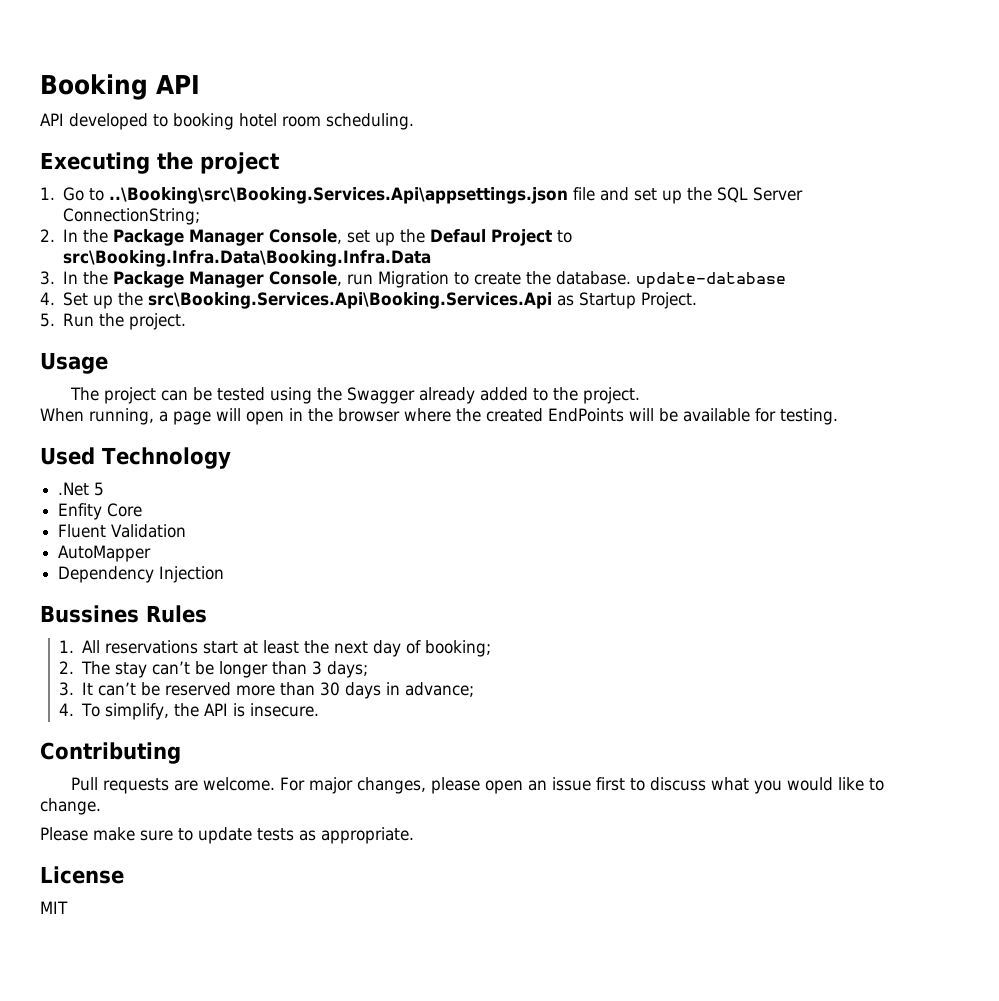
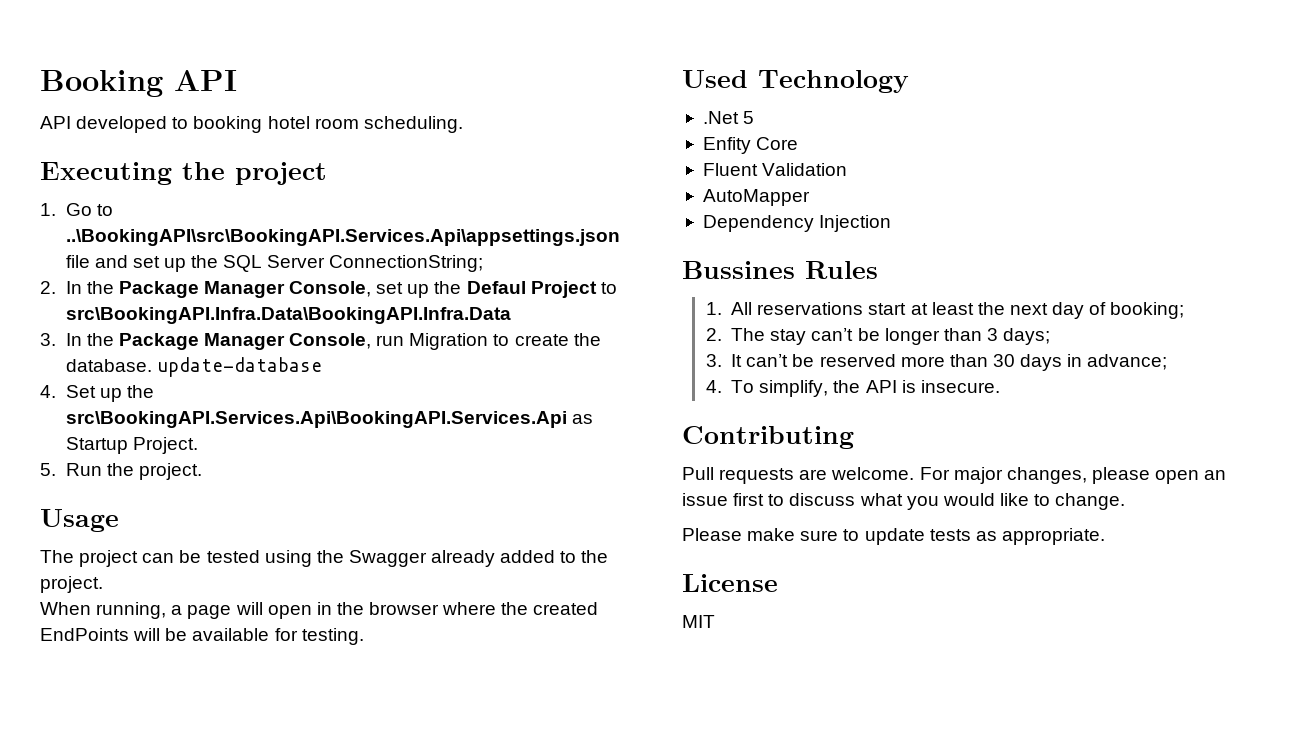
[109,187,569,204] ..\Booking\src\Booking.Services.Api\appsettings.json -> [65,229,620,246] ..\BookingAPI\src\BookingAPI.Services.Api\appsettings.json
[63,250,432,267] src\Booking.Infra.Data\Booking.Infra.Data -> [65,307,511,324] src\BookingAPI.Infra.Data\BookingAPI.Infra.Data
[148,292,553,309] src\Booking.Services.Api\Booking.Services.Api -> [65,411,567,428] src\BookingAPI.Services.Api\BookingAPI.Services.Api

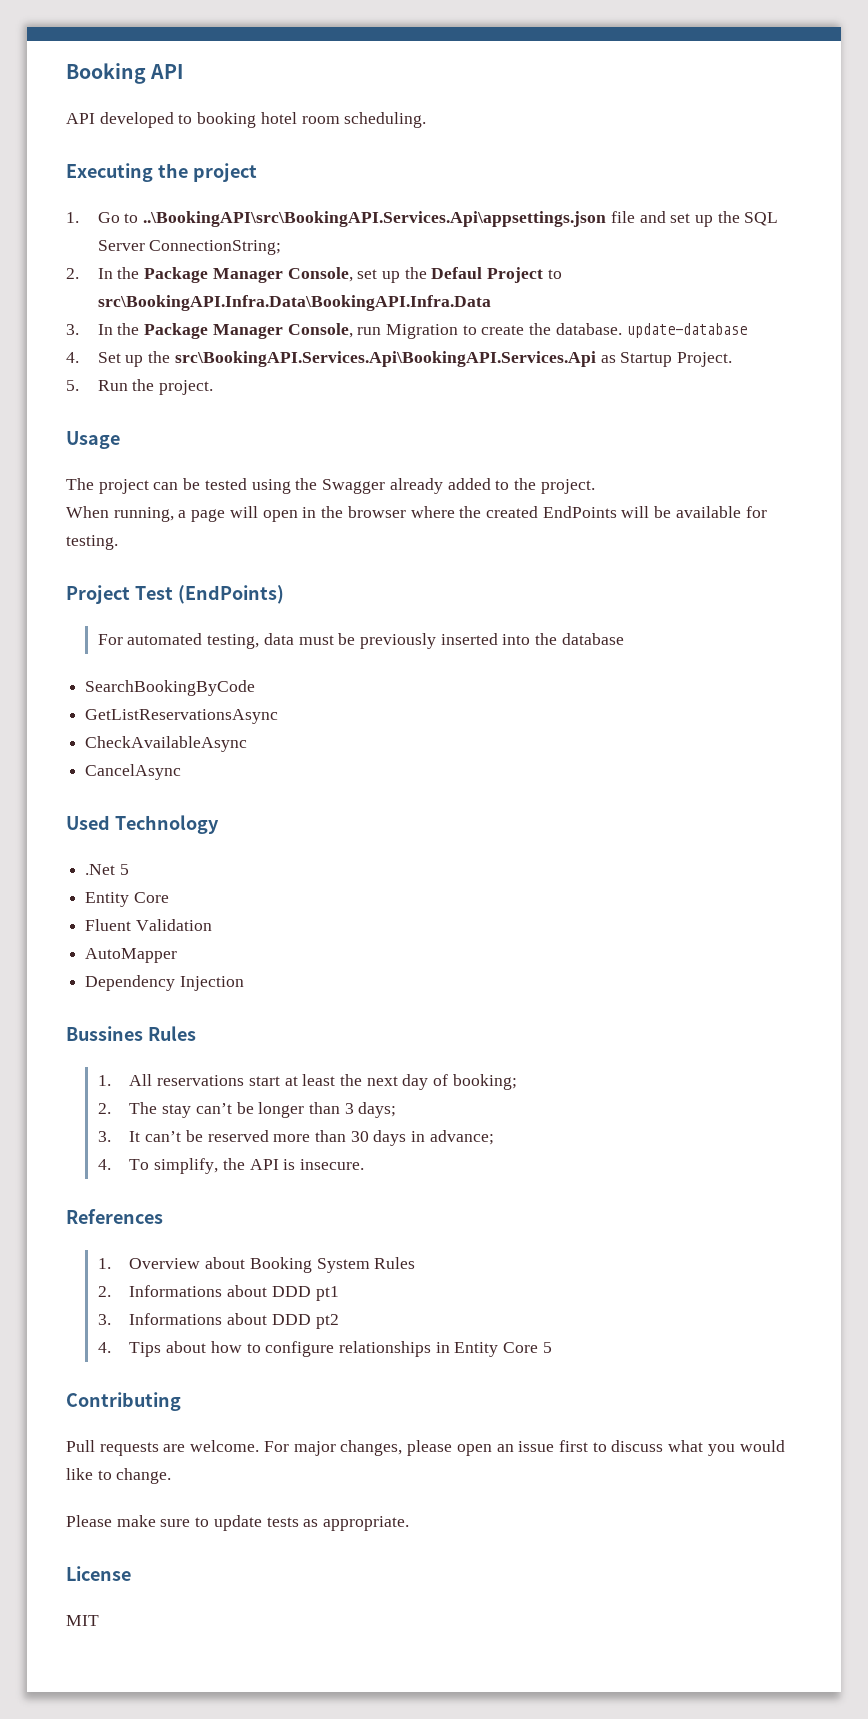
(364, 636) none -> [66,585,284,604] [97,633,624,649] [85,680,256,696] [85,709,279,724] [85,736,248,752] [85,764,182,780] // Project Test (EndPoints) // For automated testing, data must be previously inserted into the database // SearchBookingByCode // GetListReservationsAsync // CheckAvailableAsync // CancelAsync
[702,137,751,154] Enfity -> [85,892,130,907] Entity
(1000, 386) none -> [66,1209,163,1224] [97,1257,416,1273] [97,1285,339,1301] [97,1313,339,1329] [97,1341,552,1357] // References // 1. Overview about Booking System Rules // 2. Informations about DDD pt1 // 3. Informations about DDD pt2 // 4. Tips about how to configure relationships in Entity Core 5

